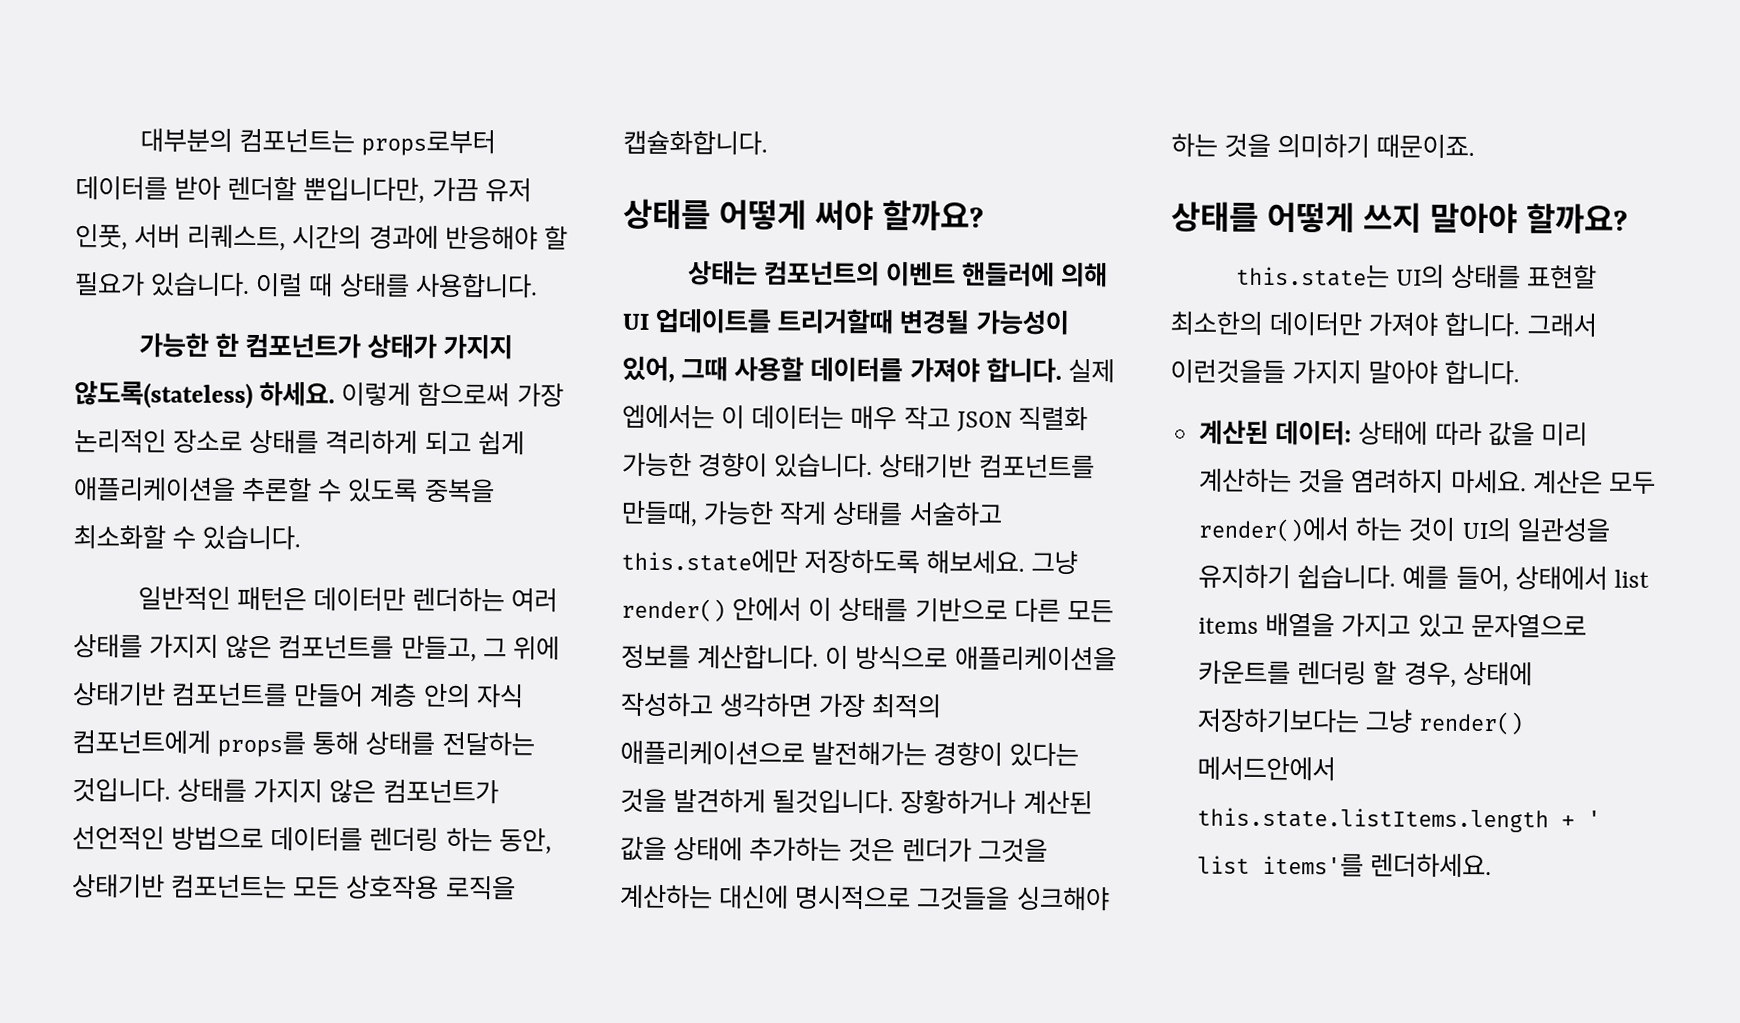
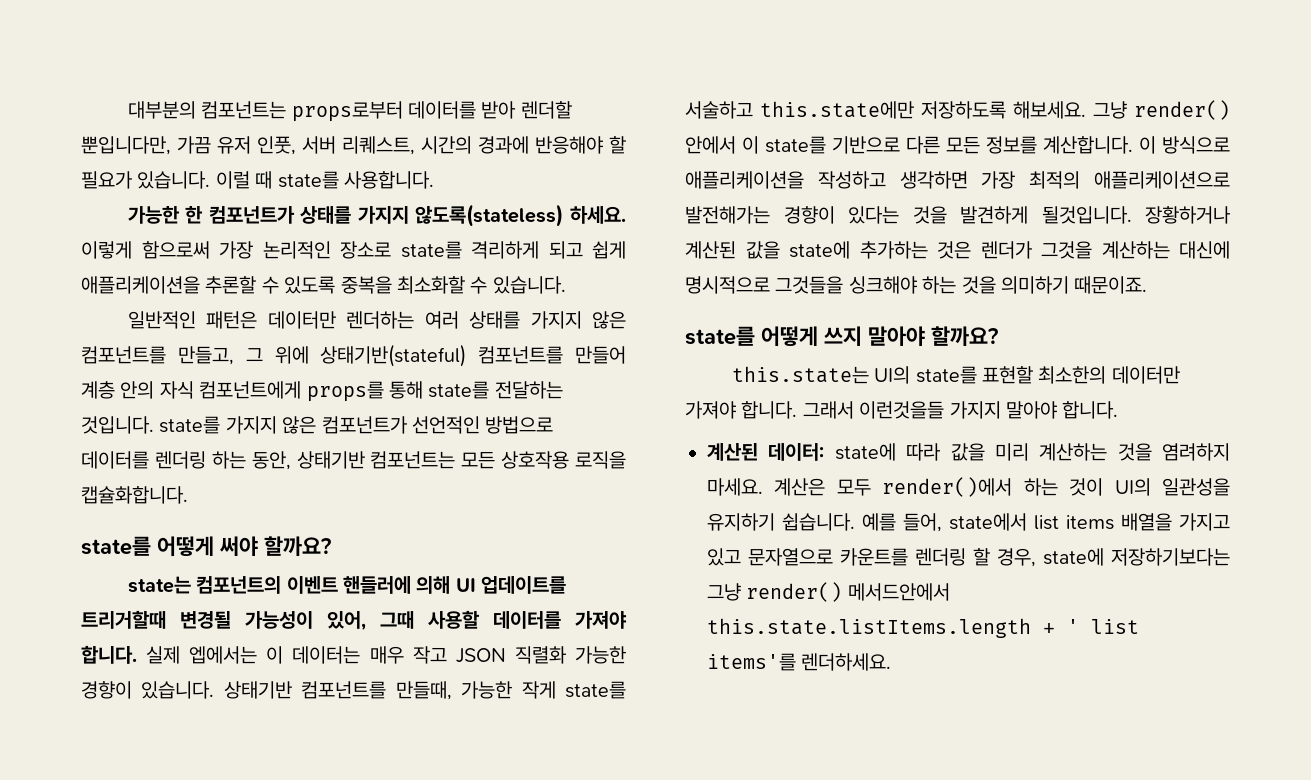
[339,273,410,298] 상태를 -> [277,171,339,189] state를
[367,333,438,359] 상태가 -> [300,206,352,224] 상태를
[249,429,320,455] 상태를 -> [400,241,462,259] state를
[73,682,166,707] 상태기반 -> [320,344,467,367] 상태기반(stateful)
[365,731,436,756] 상태를 -> [428,381,490,399] state를
[177,778,248,803] 상태를 -> [159,416,221,434] state를
[623,198,711,230] 상태를 -> [81,536,151,556] state를
[687,260,758,286] 상태는 -> [127,576,191,594] state는
[832,501,904,527] 상태를 -> [565,681,626,699] state를
[838,597,909,623] 상태를 -> [765,136,826,154] state를
[673,837,744,862] 상태에 -> [789,241,850,259] state에
[1171,201,1259,232] 상태를 -> [685,326,755,346] state를
[1450,264,1521,290] 상태를 -> [915,366,977,384] state를
[1358,421,1429,446] 상태에 -> [834,443,896,461] state에
[1514,566,1608,591] 상태에서 -> [949,513,1027,531] state에서
[1462,661,1533,687] 상태에 -> [1043,548,1104,566] state에

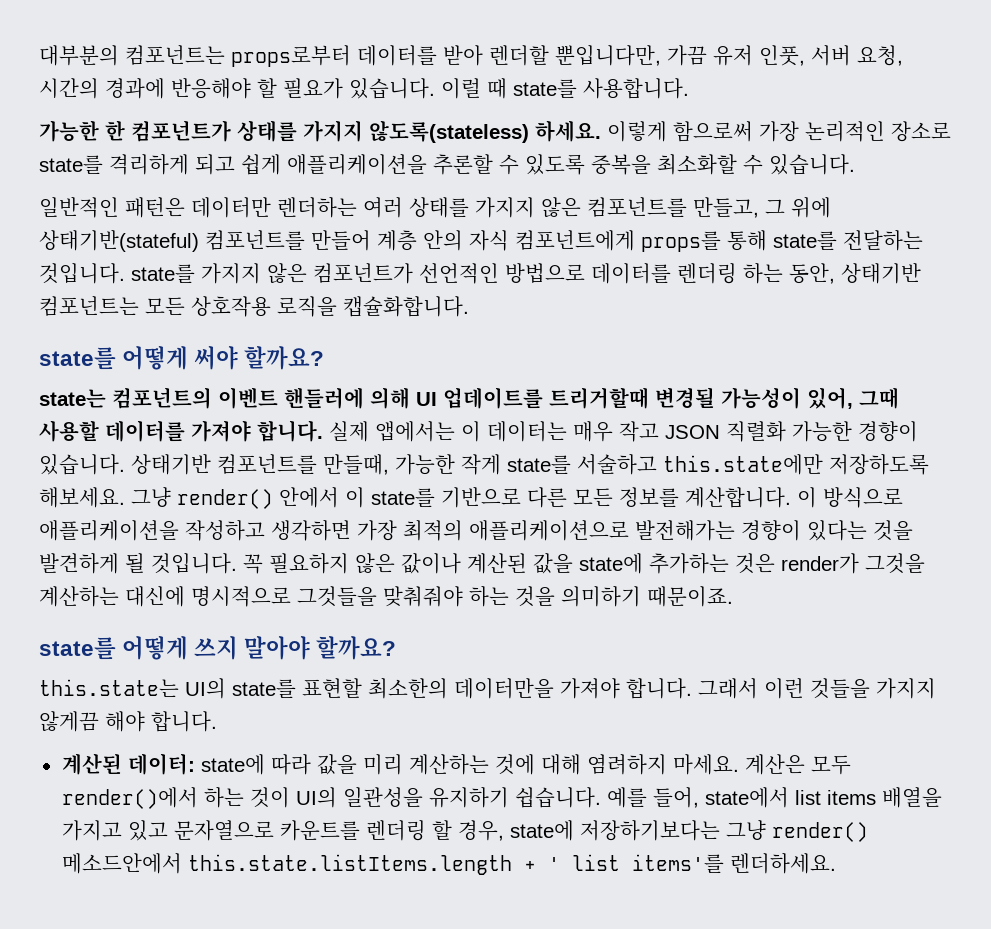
[342,136,415,155] 리퀘스트, -> [857,45,903,66] 요청,
[189,646,258,664] 엡에서는 -> [375,421,455,442] 앱에서는
[1041,206,1230,224] 될것입니다. 장황하거나 -> [125,553,461,574] 될 것입니다. 꼭 필요하지 않은 값이나
[980,241,1032,259] 렌더가 -> [781,553,859,574] render가
[848,276,917,294] 싱크해야 -> [383,586,463,607] 맞춰줘야
[1111,366,1180,384] 데이터만 -> [454,678,554,699] 데이터만을
[859,401,1057,419] 이런것을들 가지지 말아야 -> [764,678,936,699] [39,711,145,732] 이런 것들을 가지지 않게끔 해야
[1117,443,1152,461] 것을 -> [494,754,581,775] 것에 대해
[847,583,950,601] 메서드안에서 -> [61,853,182,874] 메소드안에서

